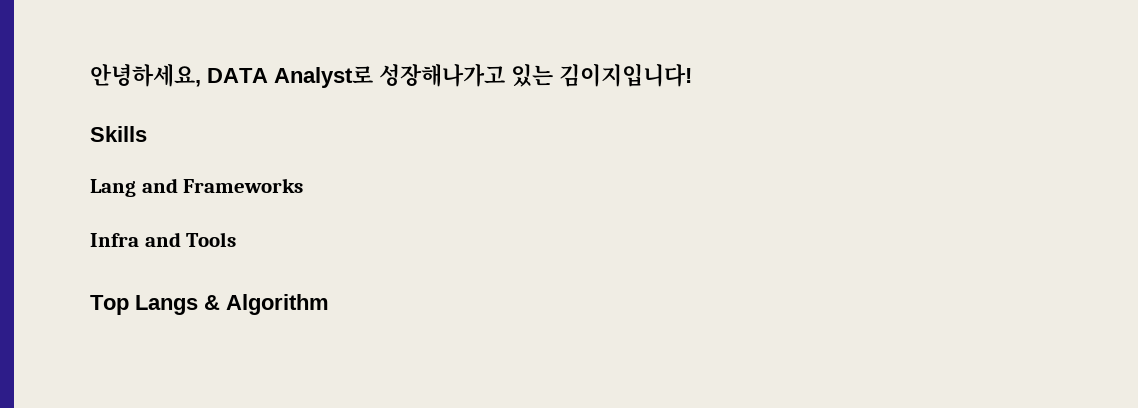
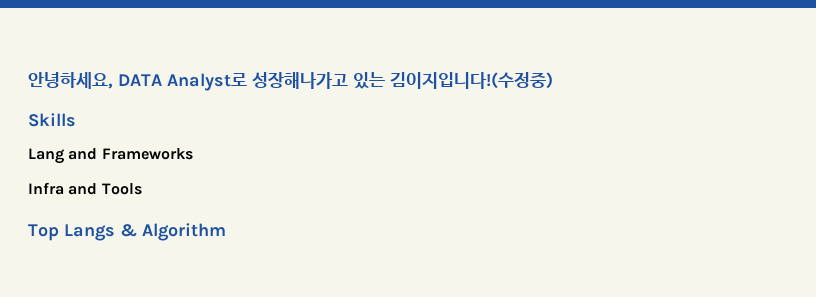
[559,63,692,87] 김이지입니다! -> [390,72,553,89] 김이지입니다!(수정중)

